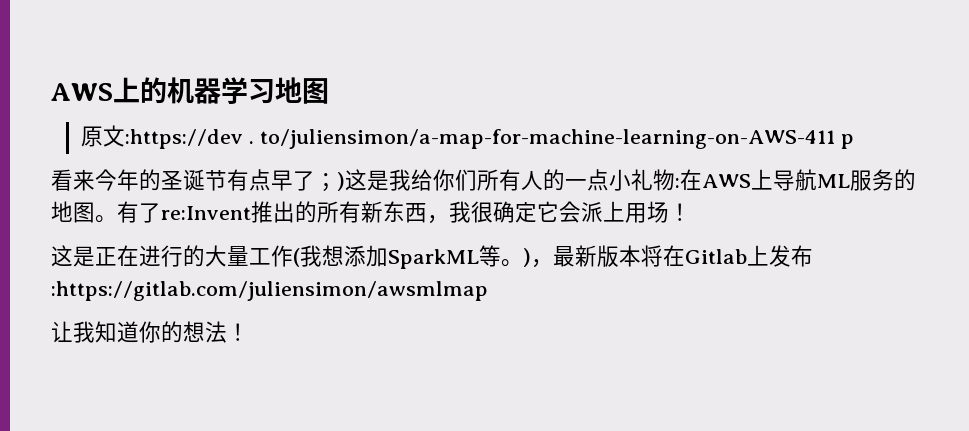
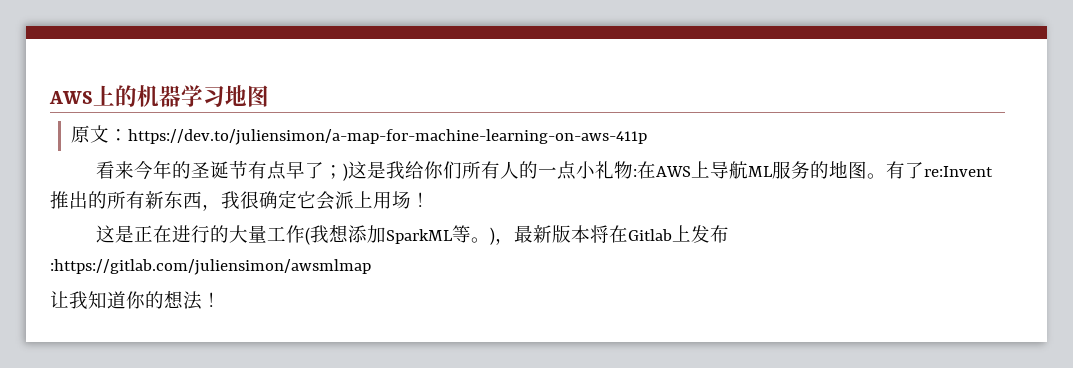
[125,129,854,149] :https://dev . to/juliensimon/a-map-for-machine-learning-on-AWS-411 p -> [108,129,647,145] ：https://dev.to/juliensimon/a-map-for-machine-learning-on-aws-411p

